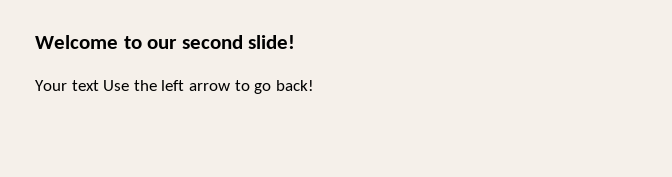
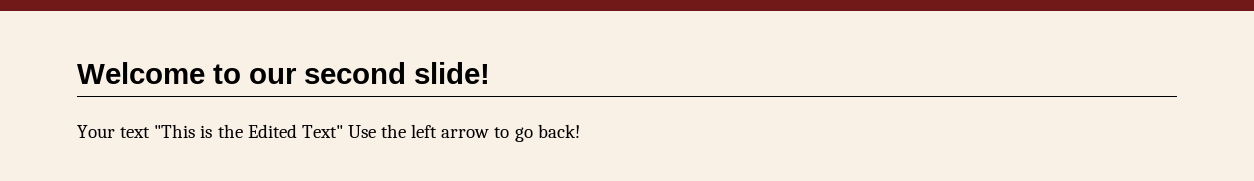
(99, 85) none -> [154,124,343,138] "This is the Edited Text"

